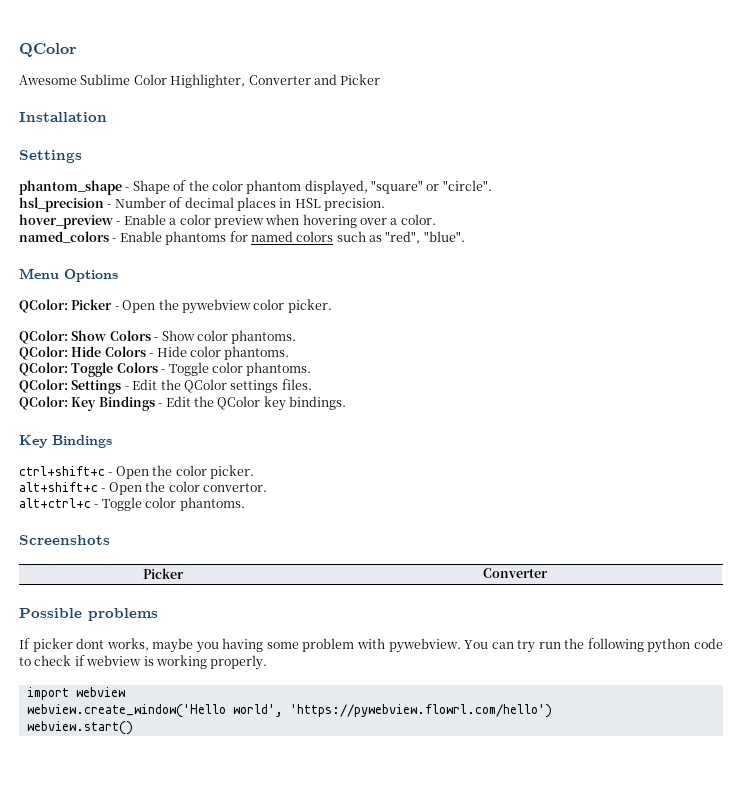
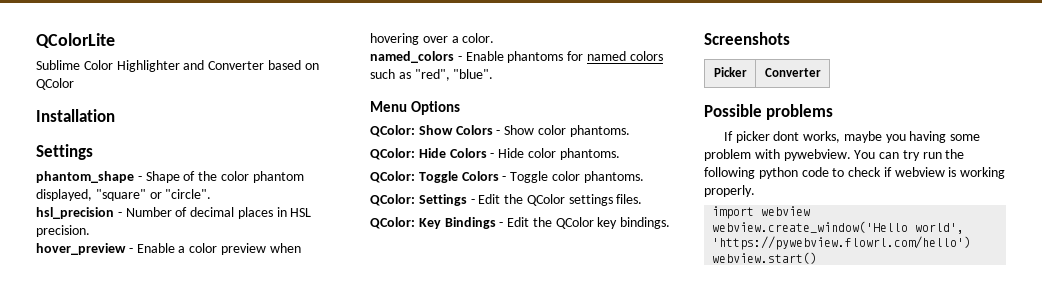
[19,43,77,57] [19,74,381,88] QColor // Awesome Sublime Color Highlighter, Converter and Picker -> [36,33,115,48] [36,60,319,72] [36,78,74,90] QColorLite // Sublime Color Highlighter and Converter based on QColor
[19,299,332,314] // QColor: Picker - Open the pywebview color picker. -> (461, 108) none
[19,435,112,448] [19,465,254,479] [19,481,267,495] [19,497,245,511] // Key Bindings // ctrl+shift+c - Open the color picker. // alt+shift+c - Open the color convertor. // alt+ctrl+c - Toggle color phantoms. -> (671, 223) none

